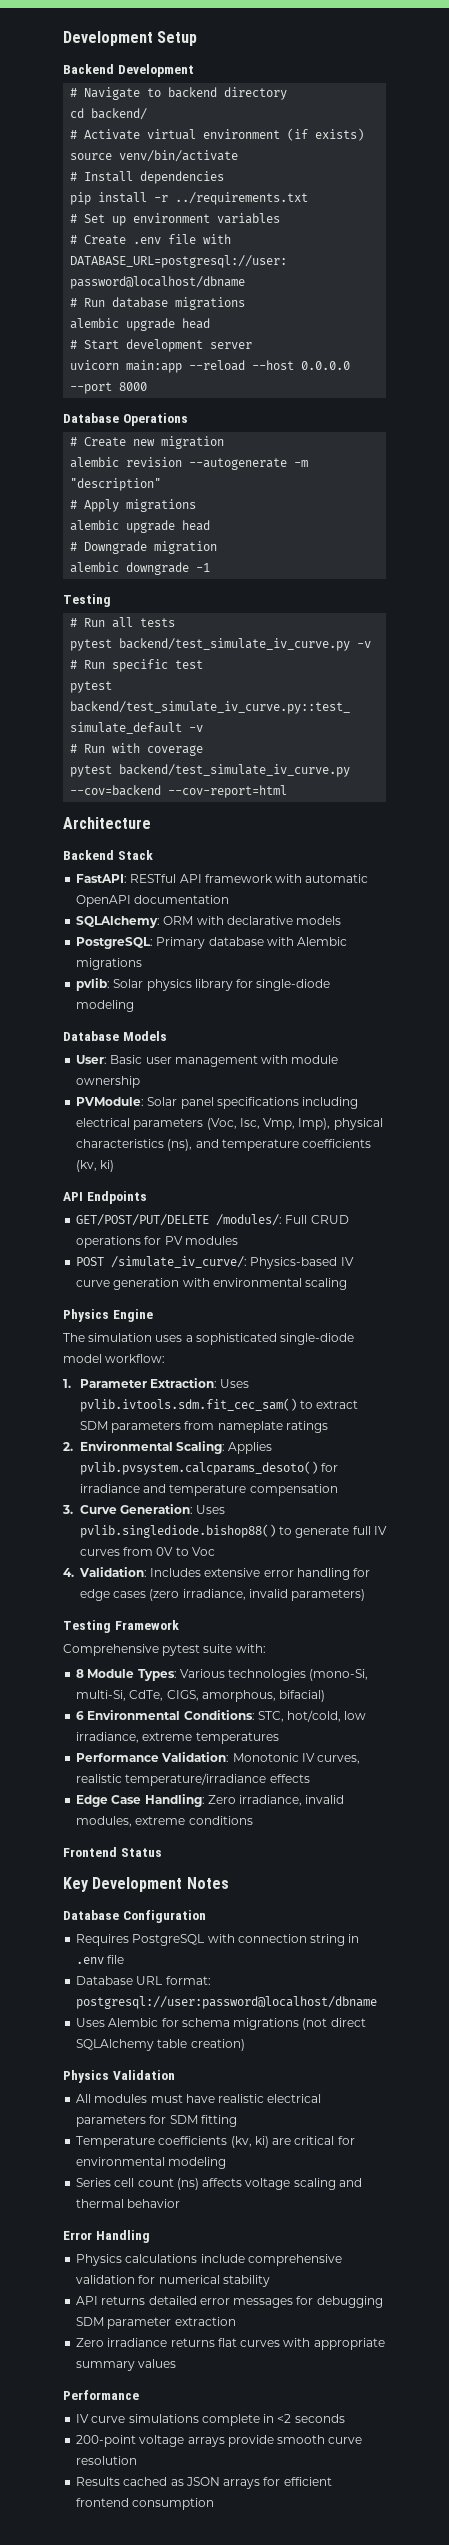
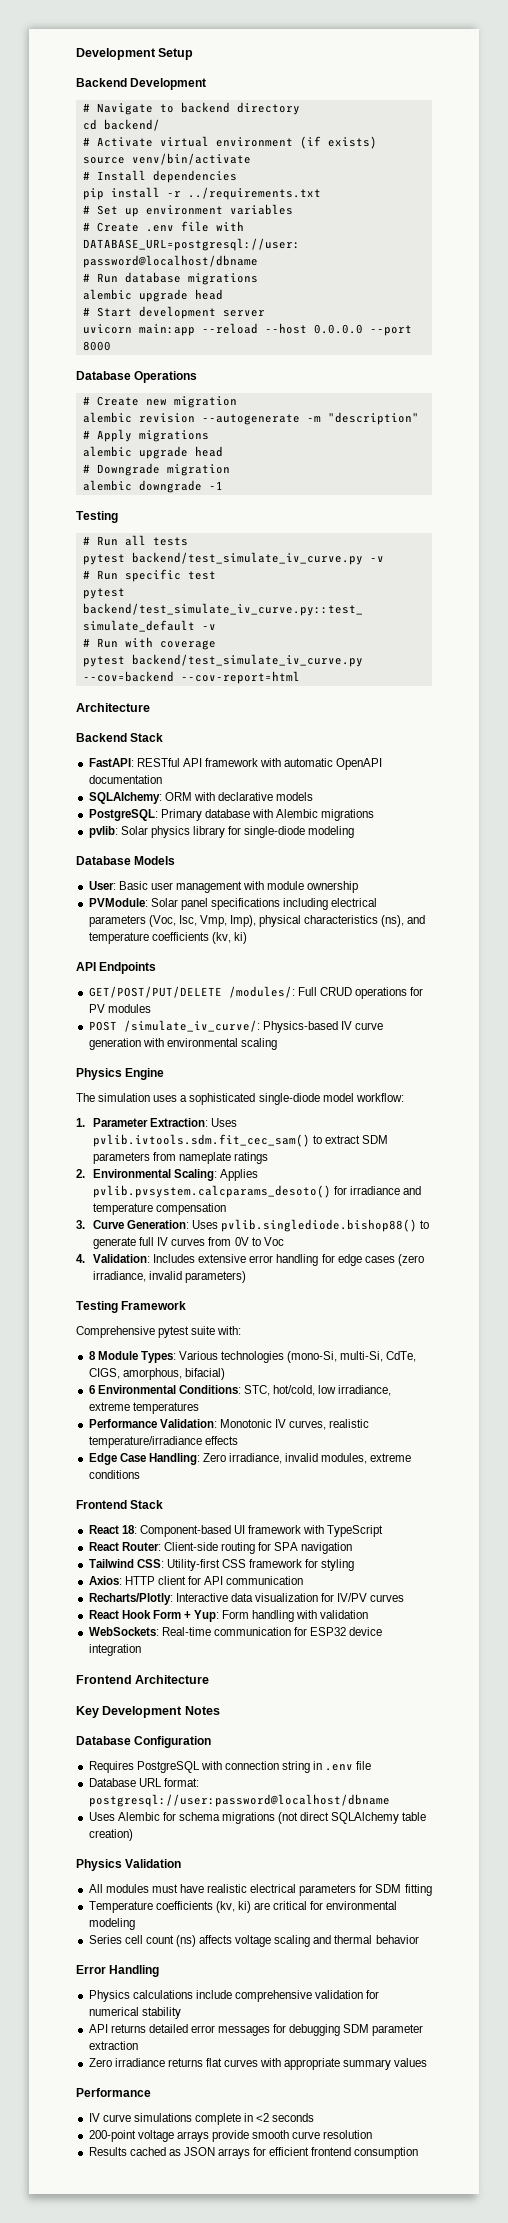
[120,1848,162,1857] Status -> [130,1500,164,1509] [88,1525,384,1537] [88,1542,353,1554] [88,1559,355,1571] [88,1576,304,1585] [88,1593,405,1605] [88,1610,369,1622] [88,1627,383,1636] [88,1644,141,1656] [76,1675,210,1684] Stack // React 18: Component-based UI framework with TypeScript // React Router: Client-side routing for SPA navigation // Tailwind CSS: Utility-first CSS framework for styling // Axios: HTTP client for API communication // Recharts/Plotly: Interactive data visualization for IV/PV curves // React Hook Form + Yup: Form handling with validation // WebSockets: Real-time communication for ESP32 device integration // Frontend Architecture

